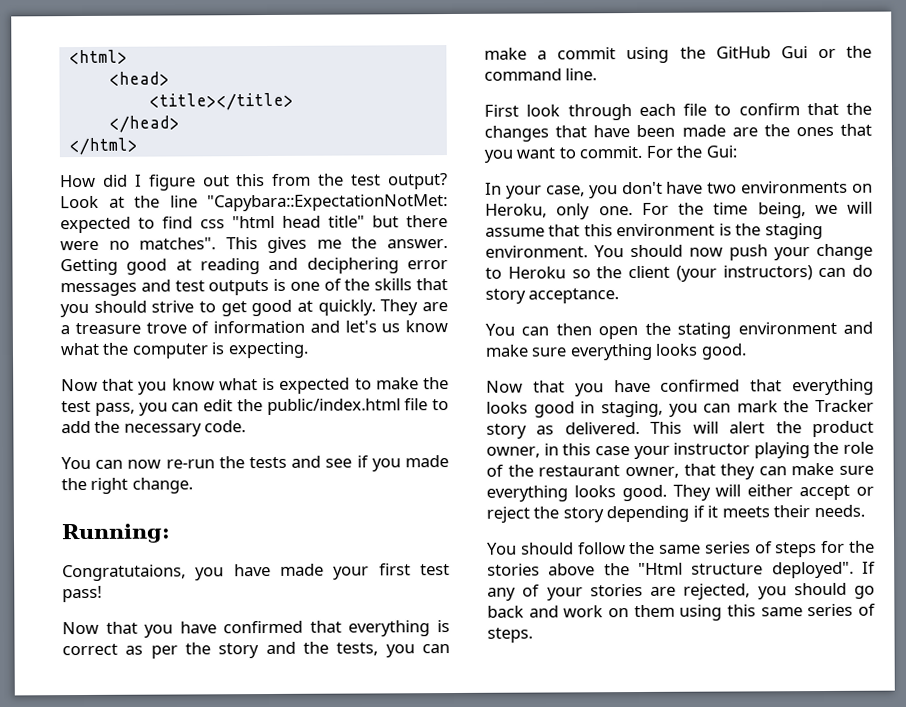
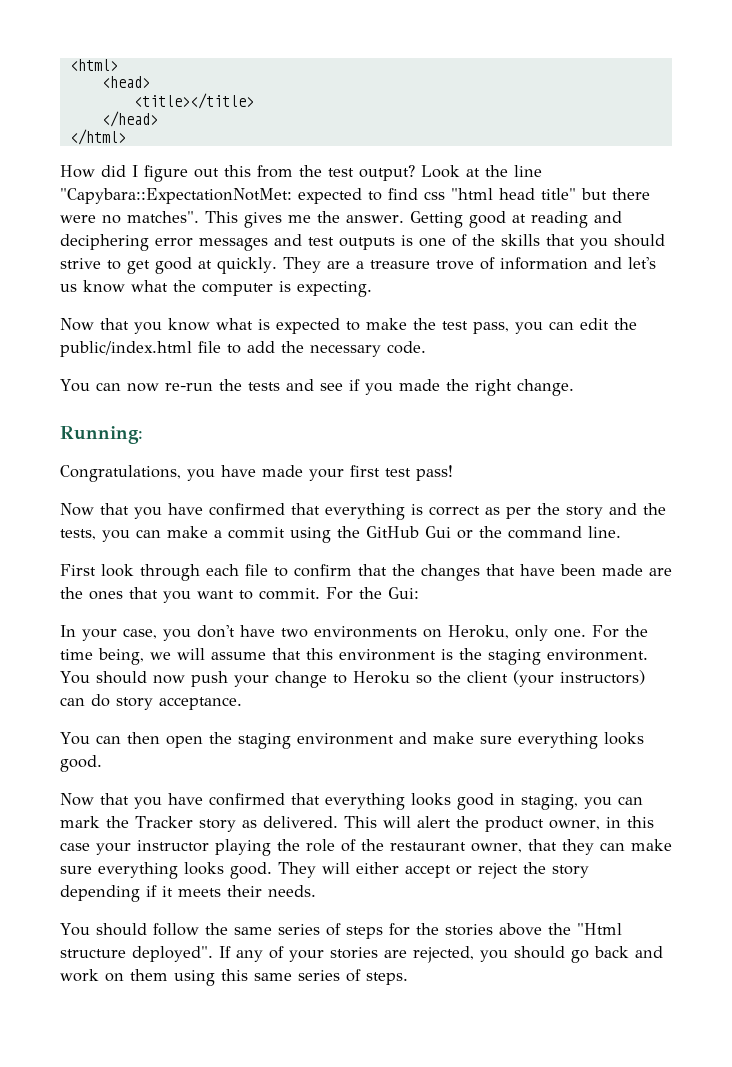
[62,564,186,582] Congratutaions, -> [60,465,181,482] Congratulations,
[677,322,732,339] stating -> [237,733,291,749] staging

